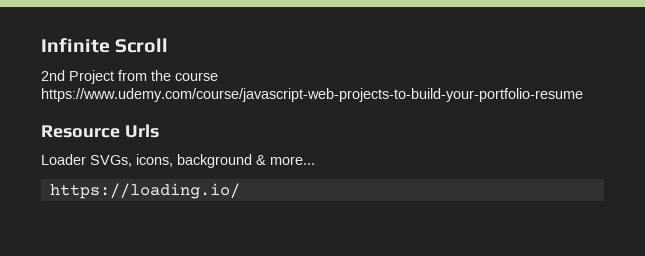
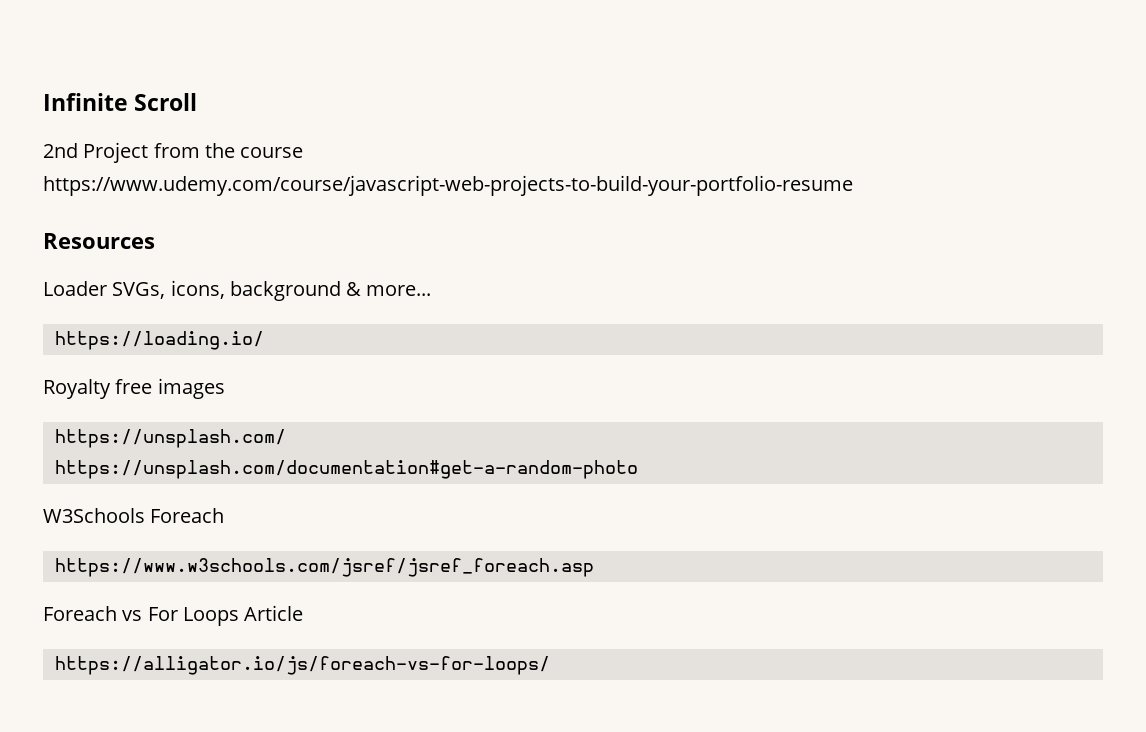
[41,124,159,138] Resource Urls -> [43,233,155,249] Resources
(240, 191) none -> [43,378,225,399] [54,429,286,448] [54,460,638,479] [43,508,225,523] [54,558,594,577] [43,605,304,626] [54,656,550,675] // Royalty free images // https://unsplash.com/ // https://unsplash.com/documentation#get-a-random-photo // W3Schools Foreach // https://www.w3schools.com/jsref/jsref_foreach.asp // Foreach vs For Loops Article // https://alligator.io/js/foreach-vs-for-loops/

